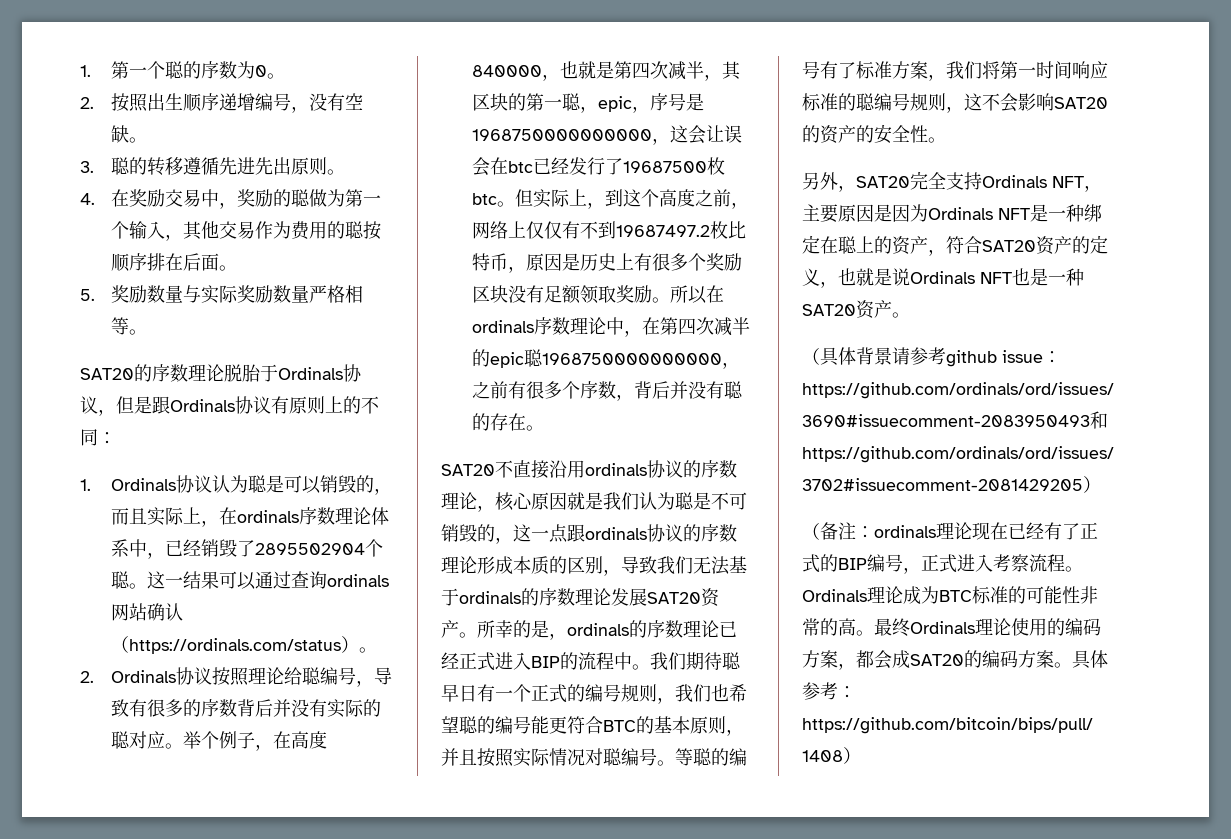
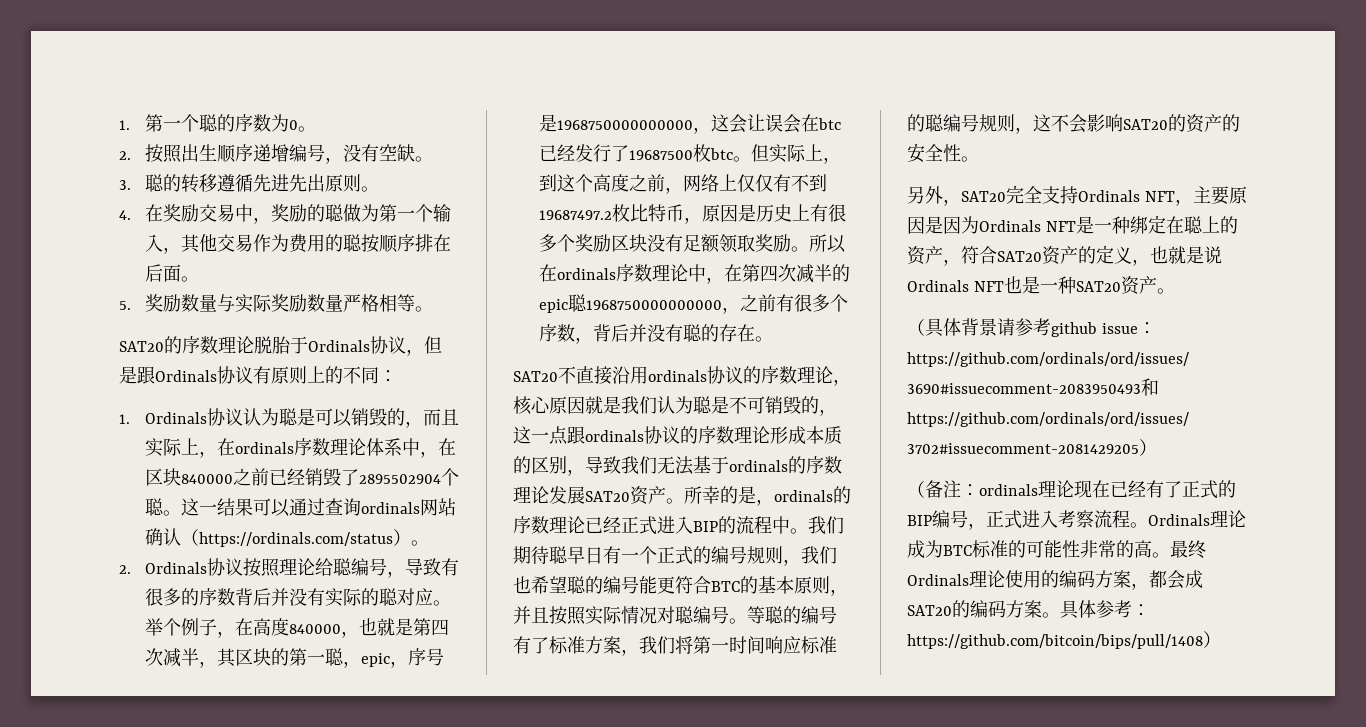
(165, 555) none -> [437,438,456,456] [144,468,269,486] 在区块840000之前

